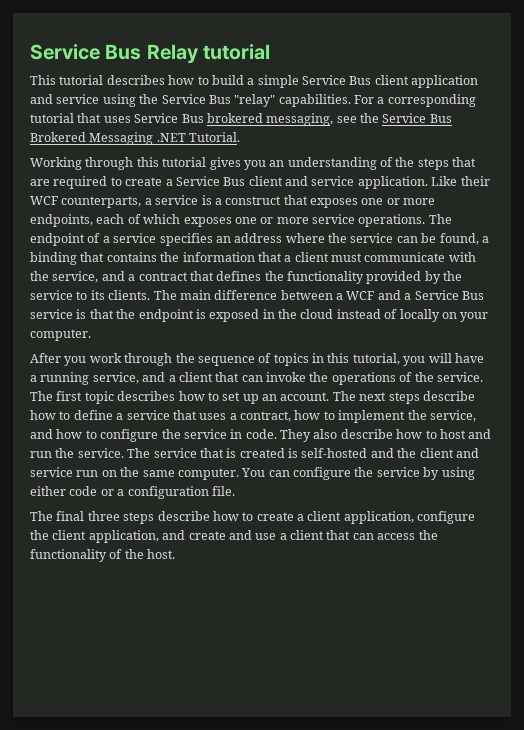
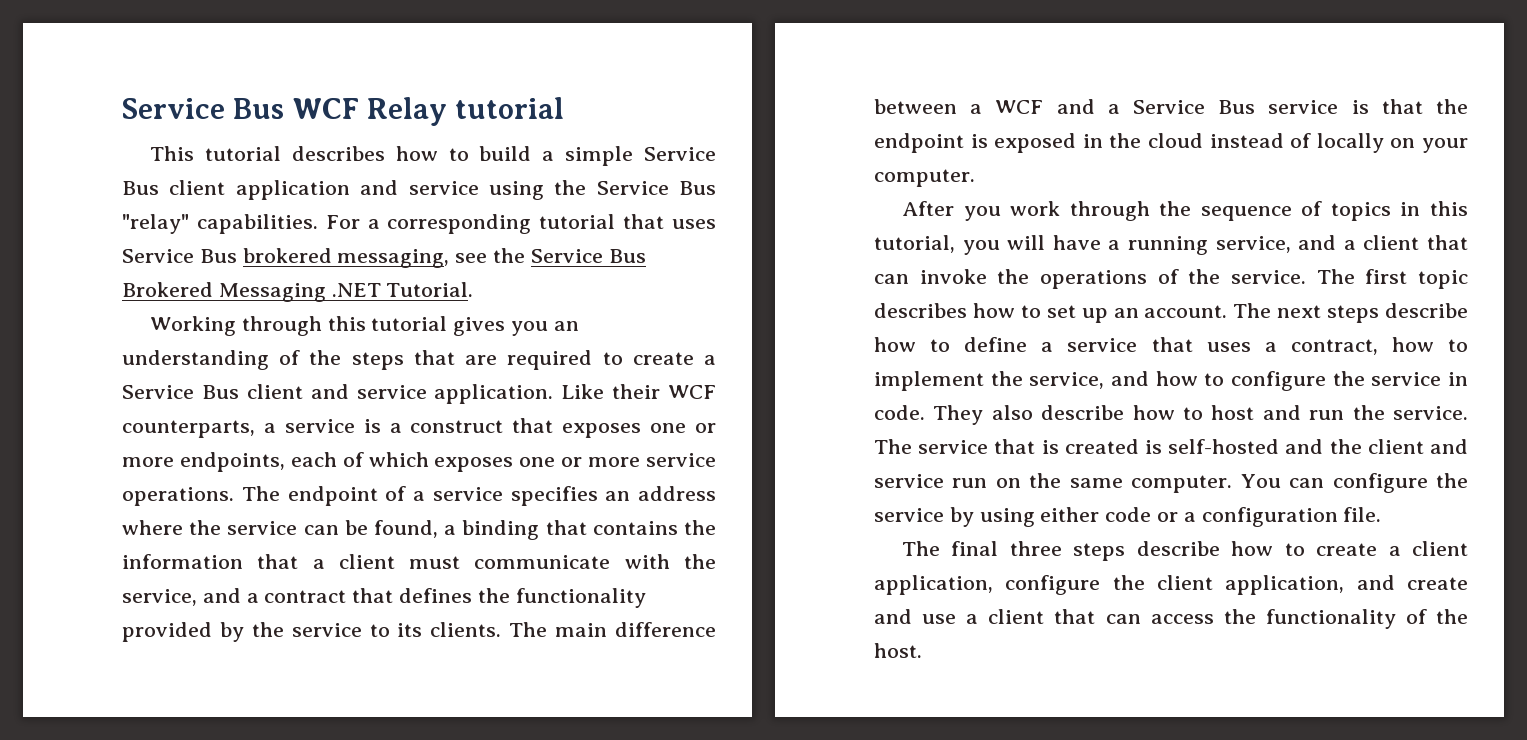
[30,44,142,60] Service Bus -> [122,98,360,119] Service Bus WCF

